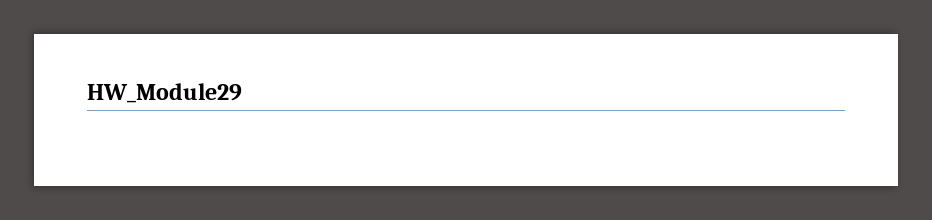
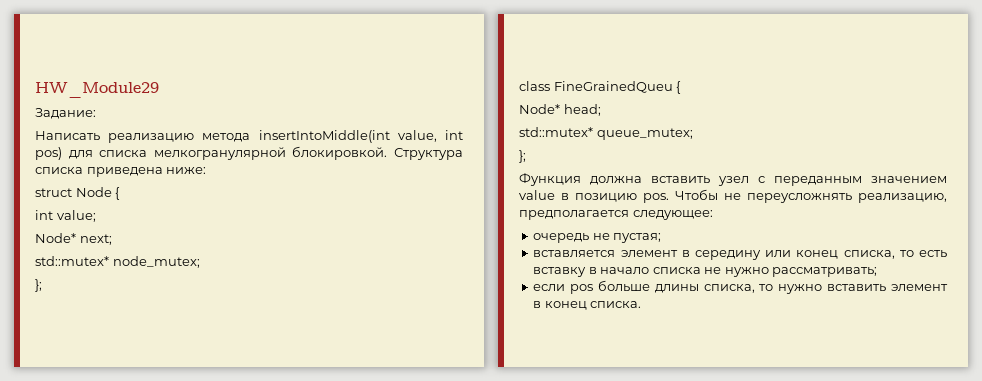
(242, 93) none -> [35,108,96,119] [35,130,463,143] [35,146,463,160] [35,167,207,177] [35,187,121,200] [35,210,96,222] [35,233,112,245] [35,256,200,268] [35,279,42,292] [519,81,682,94] [519,104,601,116] [519,127,693,140] [519,150,526,163] [519,173,947,186] [519,189,947,203] [519,210,713,220] [533,233,662,243] [533,250,947,260] [533,267,878,277] [533,280,948,294] [533,301,642,310] // Задание: // Написать реализацию метода insertIntoMiddle(int value, int pos) для списка мелкогранулярной блокировкой. Структура списка приведена ниже: // struct Node { // int value; // Node* next; // std::mutex* node_mutex; // }; // class FineGrainedQueu { // Node* head; // std::mutex* queue_mutex; // }; // Функция должна вставить узел с переданным значением value в позицию pos. Чтобы не переусложнять реализацию, предполагается следующее: // очередь не пустая; // вставляется элемент в середину или конец списка, то есть вставку в начало списка не нужно рассматривать; // если pos больше длины списка, то нужно вставить элемент в конец списка.

